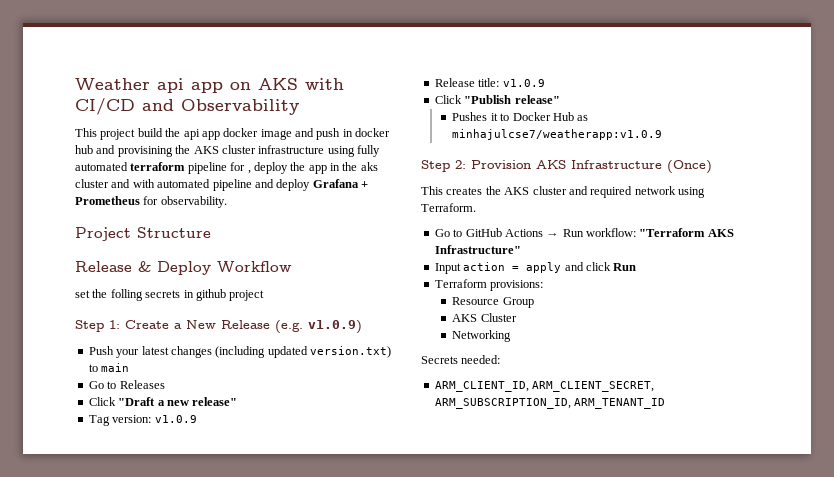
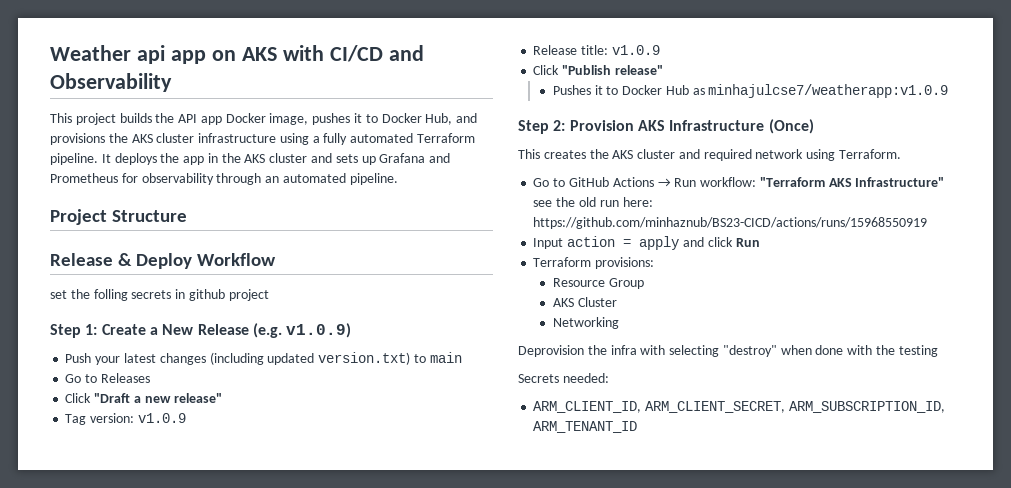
[137,128,391,140] [75,145,173,157] build the api app docker image and push in docker hub and provisining -> [119,113,478,125] [50,133,105,145] builds the API app Docker image, pushes it to Docker Hub, and provisions
(355, 151) none -> [312,136,320,143] a
[130,162,288,174] terraform pipeline for , deploy -> [417,133,476,143] [50,153,157,165] Terraform pipeline. It deploys
[360,162,378,171] [75,179,368,191] [75,196,227,208] aks cluster and with automated pipeline and deploy Grafana + Prometheus for observability. -> [244,153,451,165] [50,173,398,185] AKS cluster and sets up Grafana and Prometheus for observability through an automated pipeline.
(521, 249) none -> [533,197,653,207] [533,217,928,229] see the old run here: https://github.com/minhaznub/BS23-CICD/actions/runs/15968550919
(512, 336) none -> [518,345,938,357] // Deprovision the infra with selecting "destroy" when done with the testing

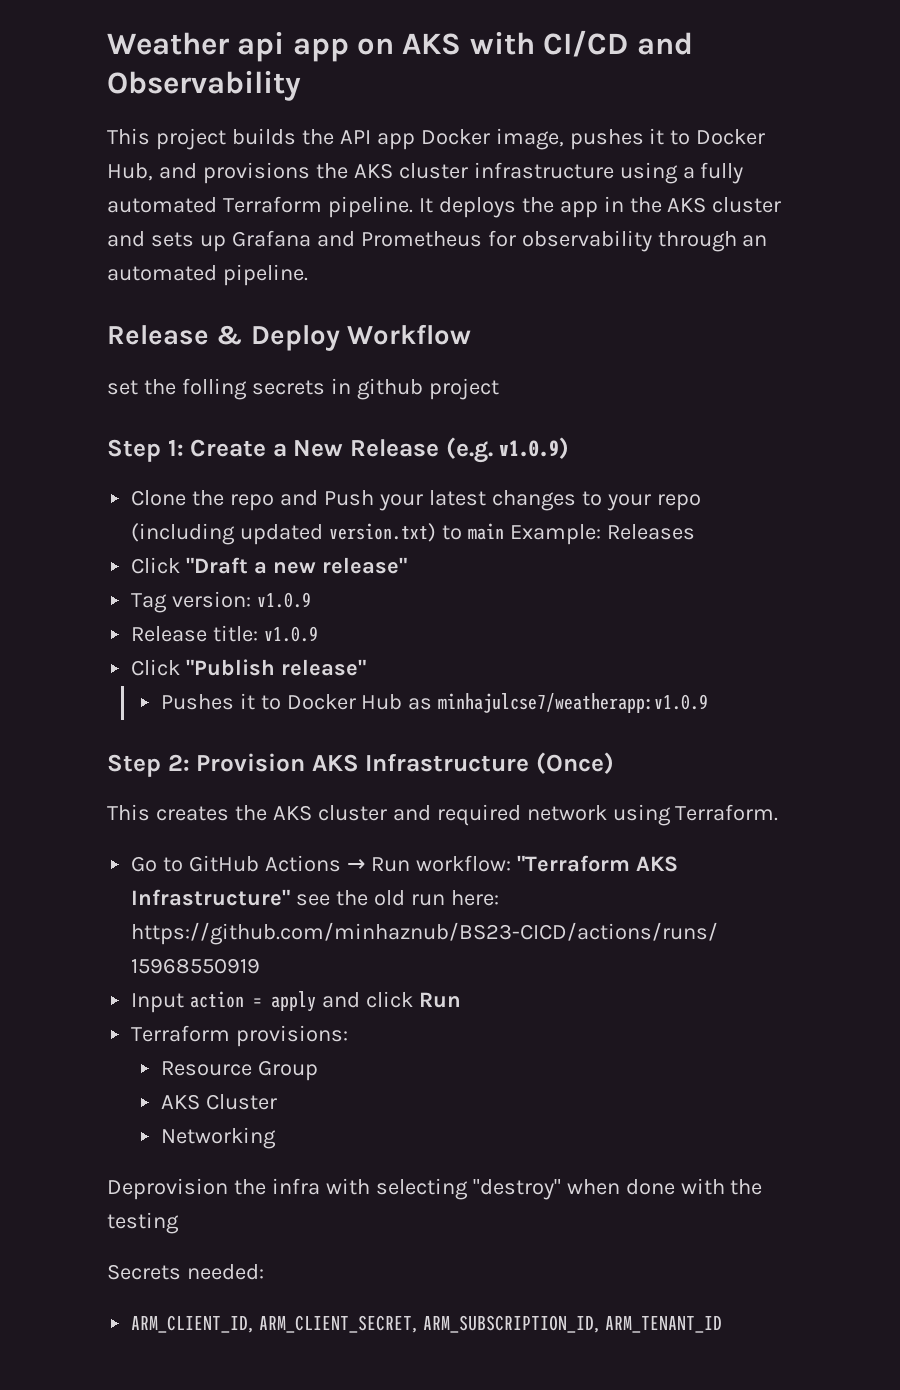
[50,209,188,225] // Project Structure -> (308, 275) none
(352, 330) none -> [131,490,319,511] Clone the repo and
(206, 359) none -> [581,491,701,511] to your repo
[65,374,98,383] // Go to -> [509,524,601,545] Example:

